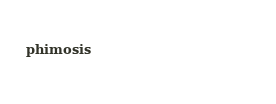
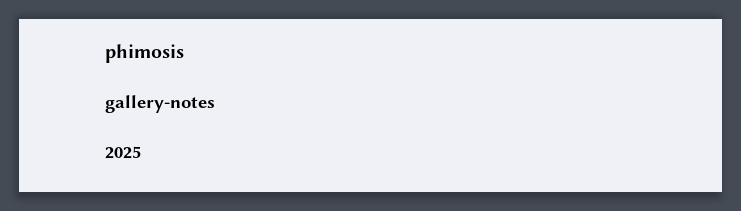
(91, 50) none -> [105,95,215,113] [105,146,141,159] // gallery-notes // 2025

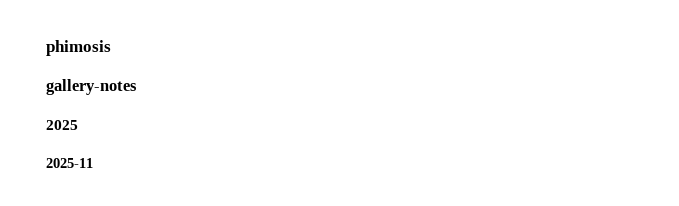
(141, 152) none -> [46,158,93,168] // 2025-11

